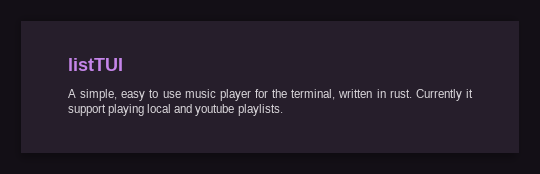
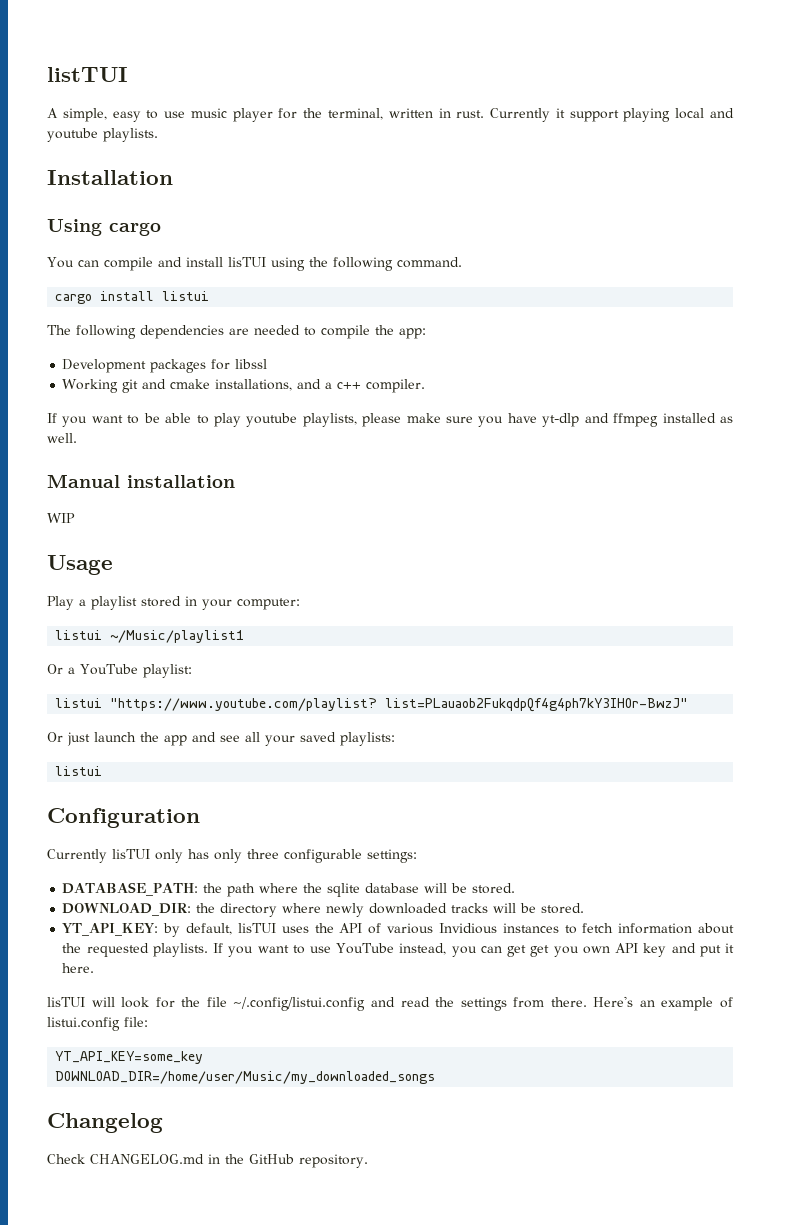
(283, 110) none -> [47,170,173,185] [47,219,161,236] [47,257,462,271] [55,291,210,304] [47,325,426,339] [62,359,268,373] [62,379,426,393] [47,413,734,427] [47,433,77,443] [47,474,235,488] [47,513,75,523] [47,555,113,575] [47,596,300,610] [55,630,245,643] [47,664,192,678] [55,698,689,712] [47,732,395,746] [55,766,103,776] [47,808,200,828] [47,849,417,863] [62,882,516,897] [62,903,585,917] [62,923,734,937] [62,943,734,957] [62,963,95,973] [47,996,733,1011] [47,1017,148,1031] [55,1051,204,1064] [55,1071,436,1084] [47,1113,163,1133] [47,1154,368,1168] // Installation // Using cargo // You can compile and install lisTUI using the following command. // cargo install listui // The following dependencies are needed to compile the app: // Development packages for libssl // Working git and cmake installations, and a c++ compiler. // If you want to be able to play youtube playlists, please make sure you have yt-dlp and ffmpeg installed as well. // Manual installation // WIP // Usage // Play a playlist stored in your computer: // listui ~/Music/playlist1 // Or a YouTube playlist: // listui "https://www.youtube.com/playlist? list=PLauaob2FukqdpQf4g4ph7kY3IHOr-BwzJ" // Or just launch the app and see all your saved playlists: // listui // Configuration // Currently lisTUI only has only three configurable settings: // DATABASE_PATH: the path where the sqlite database will be stored. // DOWNLOAD_DIR: the directory where newly downloaded tracks will be stored. // YT_API_KEY: by default, lisTUI uses the API of various Invidious instances to fetch information about the requested playlists. If you want to use YouTube instead, you can get get you own API key and put it here. // lisTUI will look for the file ~/.config/listui.config and read the settings from there. Here's an example of listui.config file: // YT_API_KEY=some_key // DOWNLOAD_DIR=/home/user/Music/my_downloaded_songs // Changelog // Check CHANGELOG.md in the GitHub repository.

